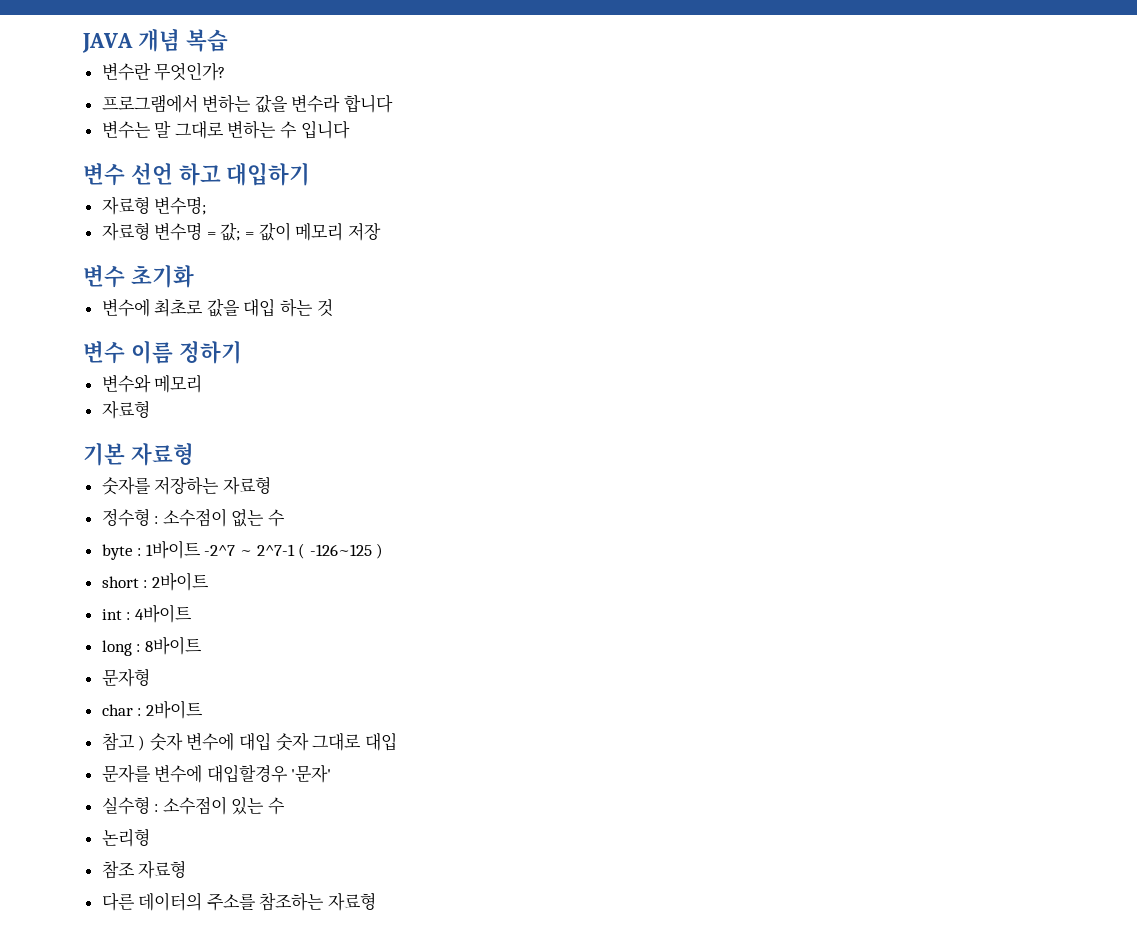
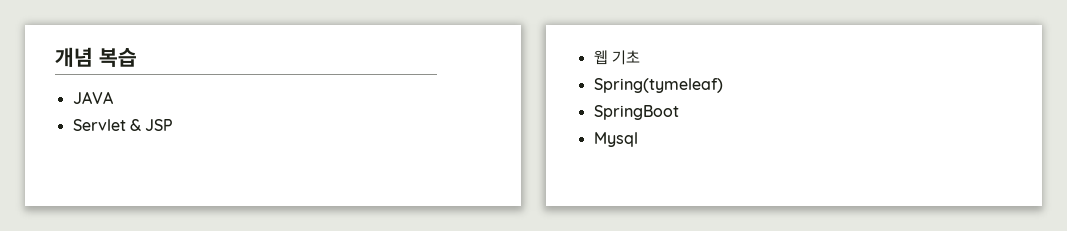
[82,33,133,53] JAVA -> (55, 57) none
[101,62,226,81] [101,94,394,113] [101,120,350,139] [83,162,311,186] [101,196,207,215] [101,222,381,241] [83,264,194,288] [101,298,333,317] [83,340,242,364] [101,374,203,393] [101,400,150,419] [83,442,194,466] [101,476,271,495] [101,508,286,527] [101,540,384,560] [101,572,209,591] [101,604,192,623] [101,636,202,656] [101,668,150,687] [101,700,203,719] [101,732,397,751] [101,764,332,783] [101,796,286,815] [101,828,150,847] [101,860,187,879] [101,892,377,911] 변수란 무엇인가? // 프로그램에서 변하는 값을 변수라 합니다 // 변수는 말 그대로 변하는 수 입니다 // 변수 선언 하고 대입하기 // 자료형 변수명; // 자료형 변수명 = 값; = 값이 메모리 저장 // 변수 초기화 // 변수에 최초로 값을 대입 하는 것 // 변수 이름 정하기 // 변수와 메모리 // 자료형 // 기본 자료형 // 숫자를 저장하는 자료형 // 정수형 : 소수점이 없는 수 // byte : 1바이트 -2^7 ~ 2^7-1 ( -126~125 ) // short : 2바이트 // int : 4바이트 // long : 8바이트 // 문자형 // char : 2바이트 // 참고 ) 숫자 변수에 대입 숫자 그대로 대입 // 문자를 변수에 대입할경우 '문자' // 실수형 : 소수점이 있는 수 // 논리형 // 참조 자료형 // 다른 데이터의 주소를 참조하는 자료형 -> [72,91,113,104] [72,119,174,131] [593,50,640,65] [593,78,723,93] [593,105,679,120] [593,132,638,147] JAVA // Servlet & JSP // 웹 기초 // Spring(tymeleaf) // SpringBoot // Mysql

